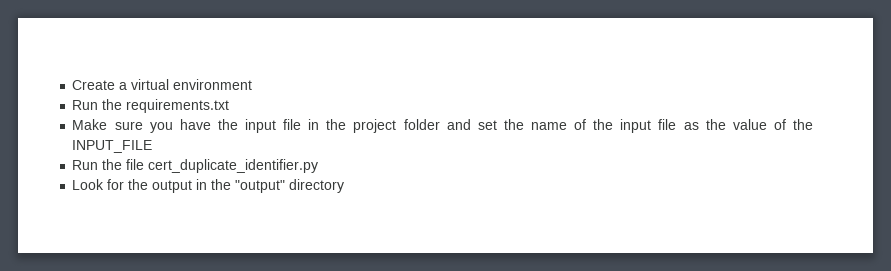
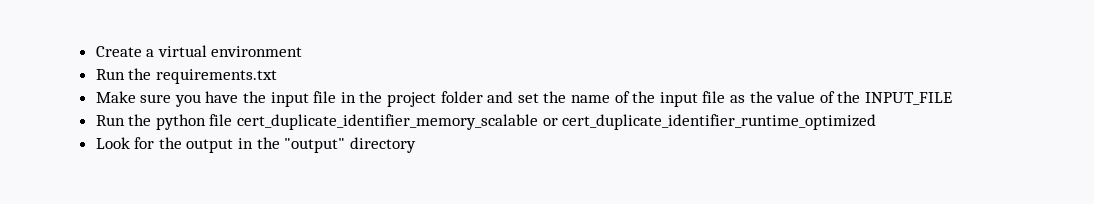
[126,159,319,173] file cert_duplicate_identifier.py -> [155,114,877,130] python file cert_duplicate_identifier_memory_scalable or cert_duplicate_identifier_runtime_optimized

